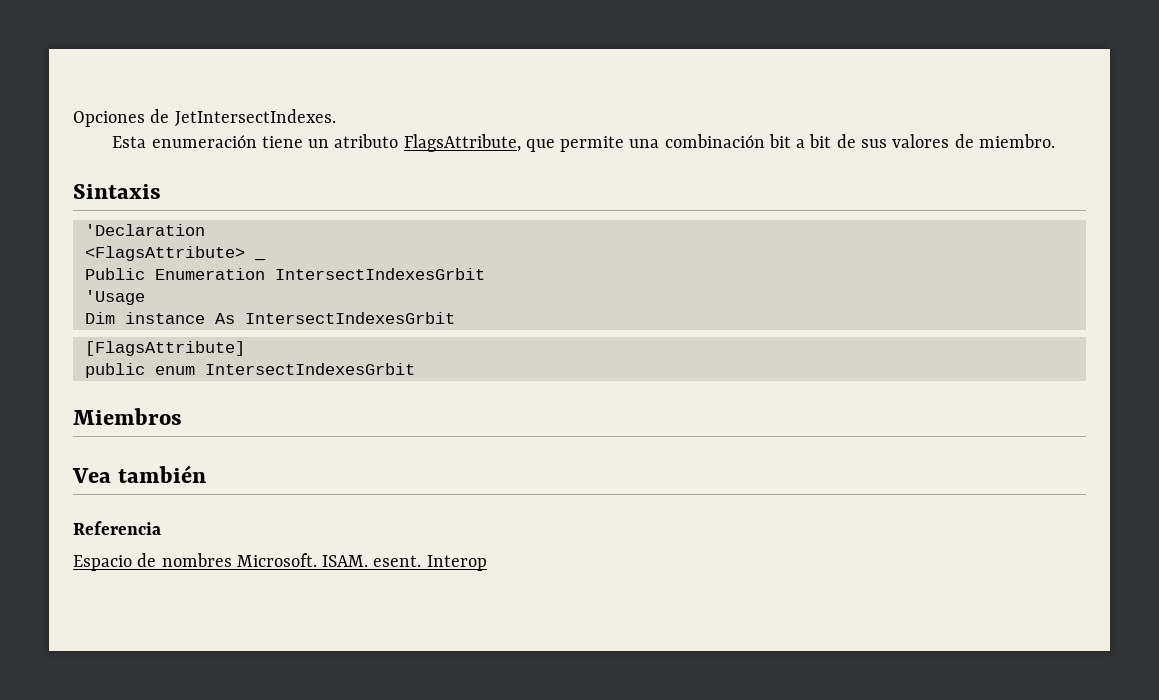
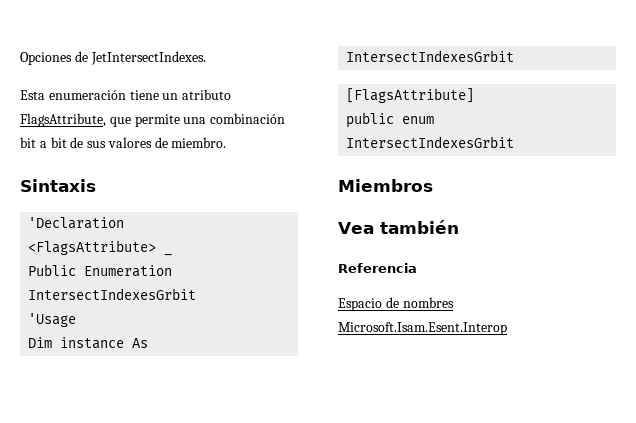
[236,553,487,571] Microsoft. ISAM. esent. Interop -> [338,322,507,335] Microsoft.Isam.Esent.Interop

